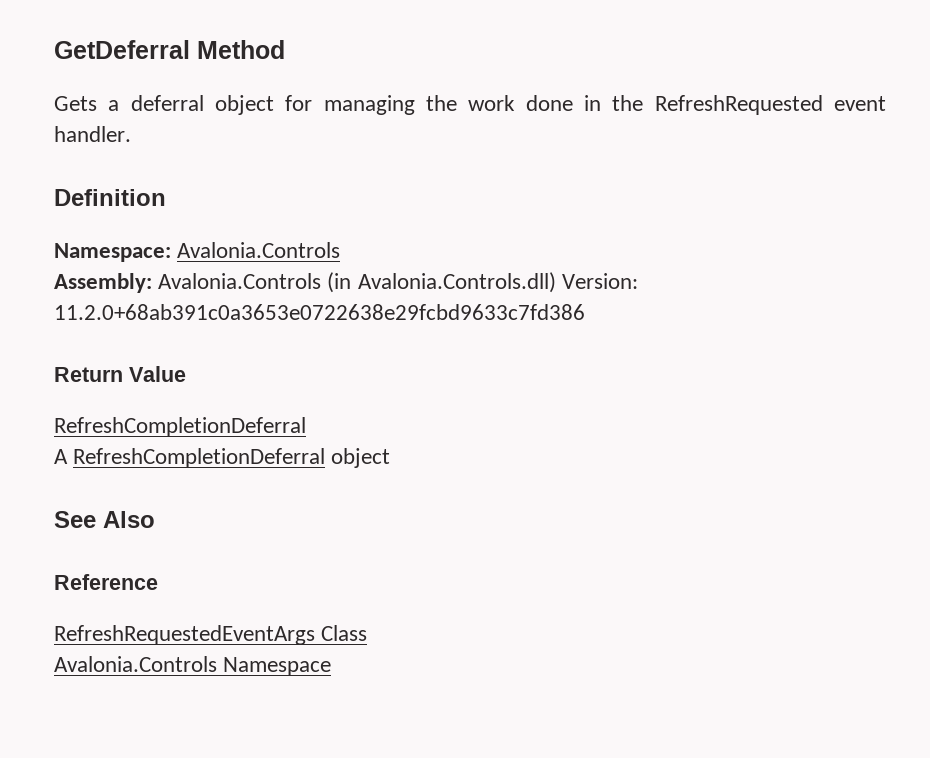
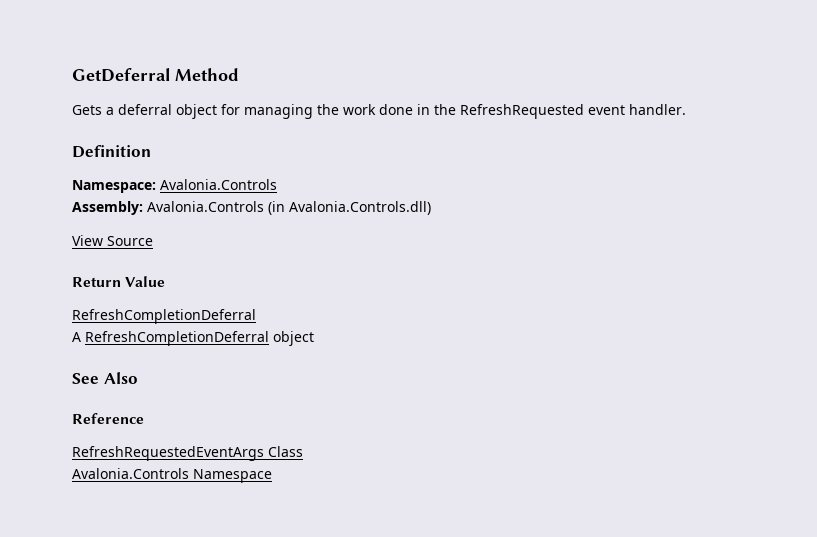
[561,273,638,289] [54,304,585,320] Version: 11.2.0+68ab391c0a3653e0722638e29fcbd9633c7fd386 -> [72,235,153,246] // View Source

